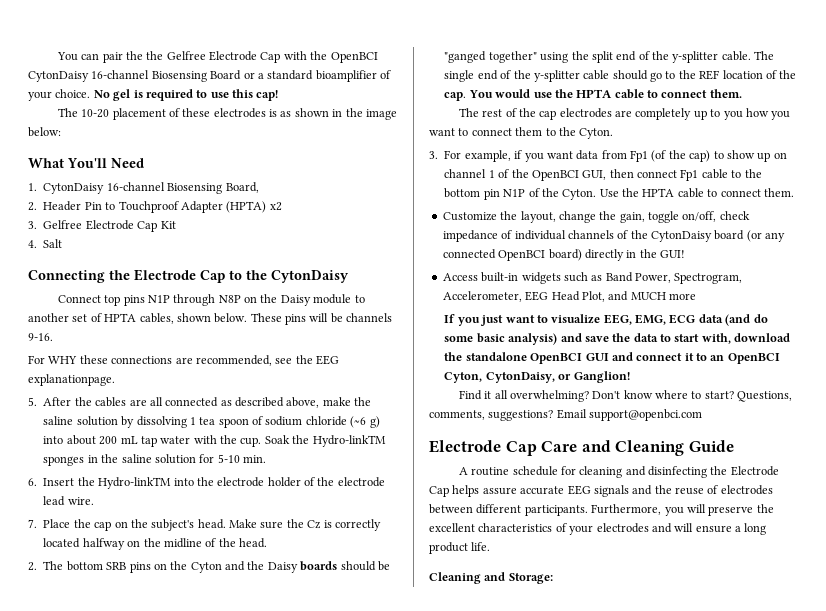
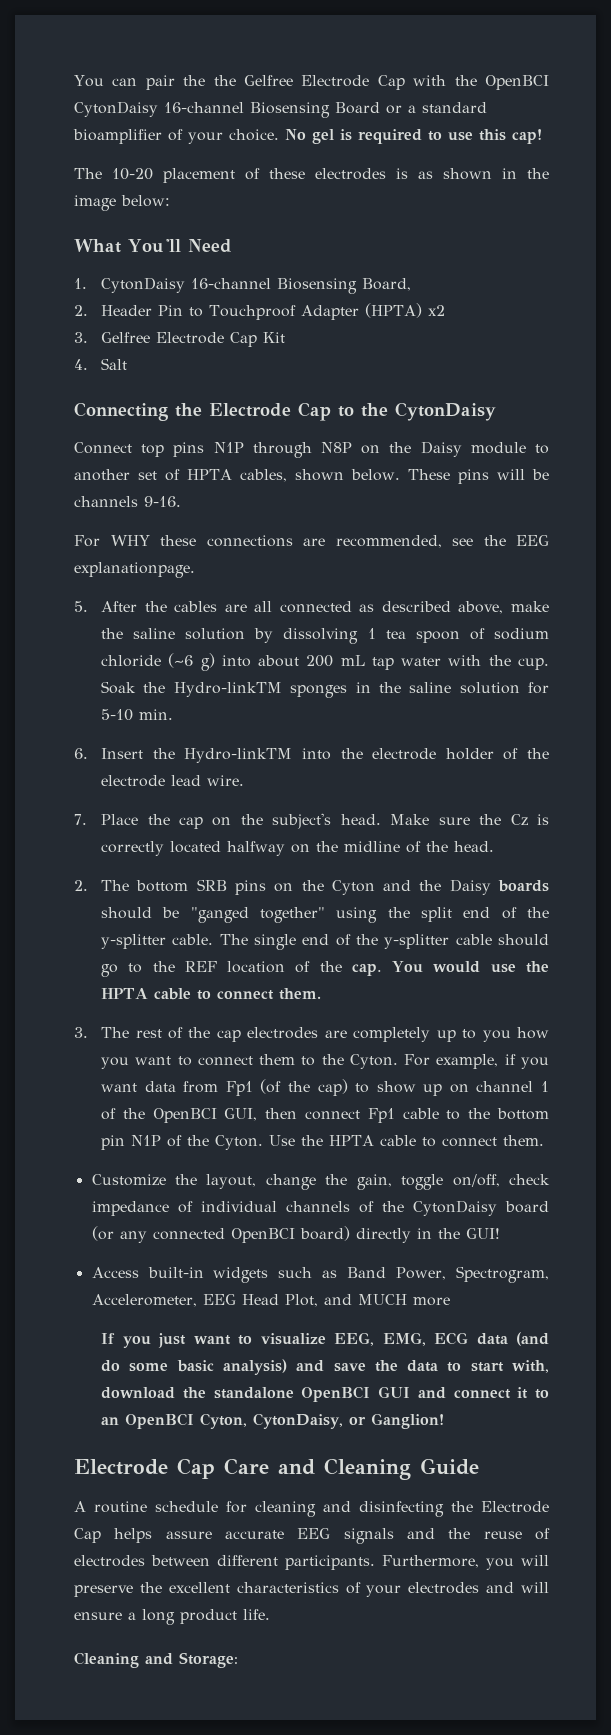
(742, 93) none -> [74,1027,88,1038] 3.
[429,151,438,159] // 3. -> (398, 1061) none
[458,390,793,402] [429,409,703,421] // Find it all overwhelming? Don't know where to start? Questions, comments, suggestions? Email support@openbci.com -> (445, 1421) none

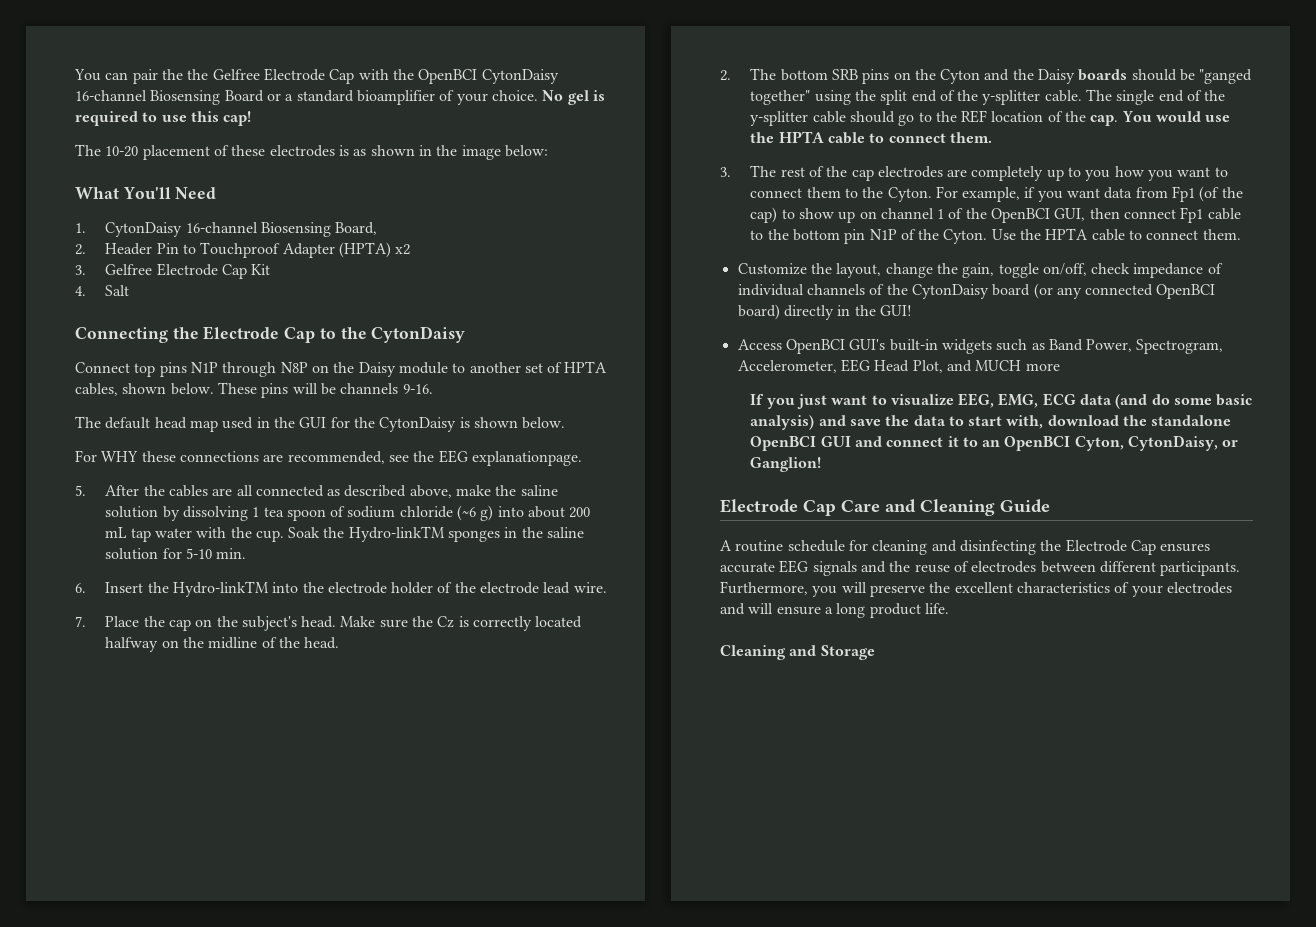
(181, 501) none -> [75,416,566,432] // The default head map used in the GUI for the CytonDaisy is shown below.
(139, 1272) none -> [785,339,886,354] OpenBCI GUI's
[114,1528,212,1543] helps assure -> [1160,543,1211,552] ensures
[179,1652,238,1668] Storage: -> [820,645,875,660] Storage

